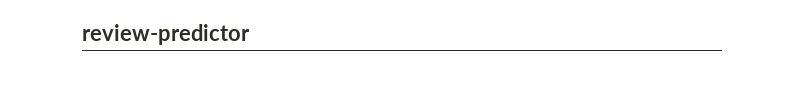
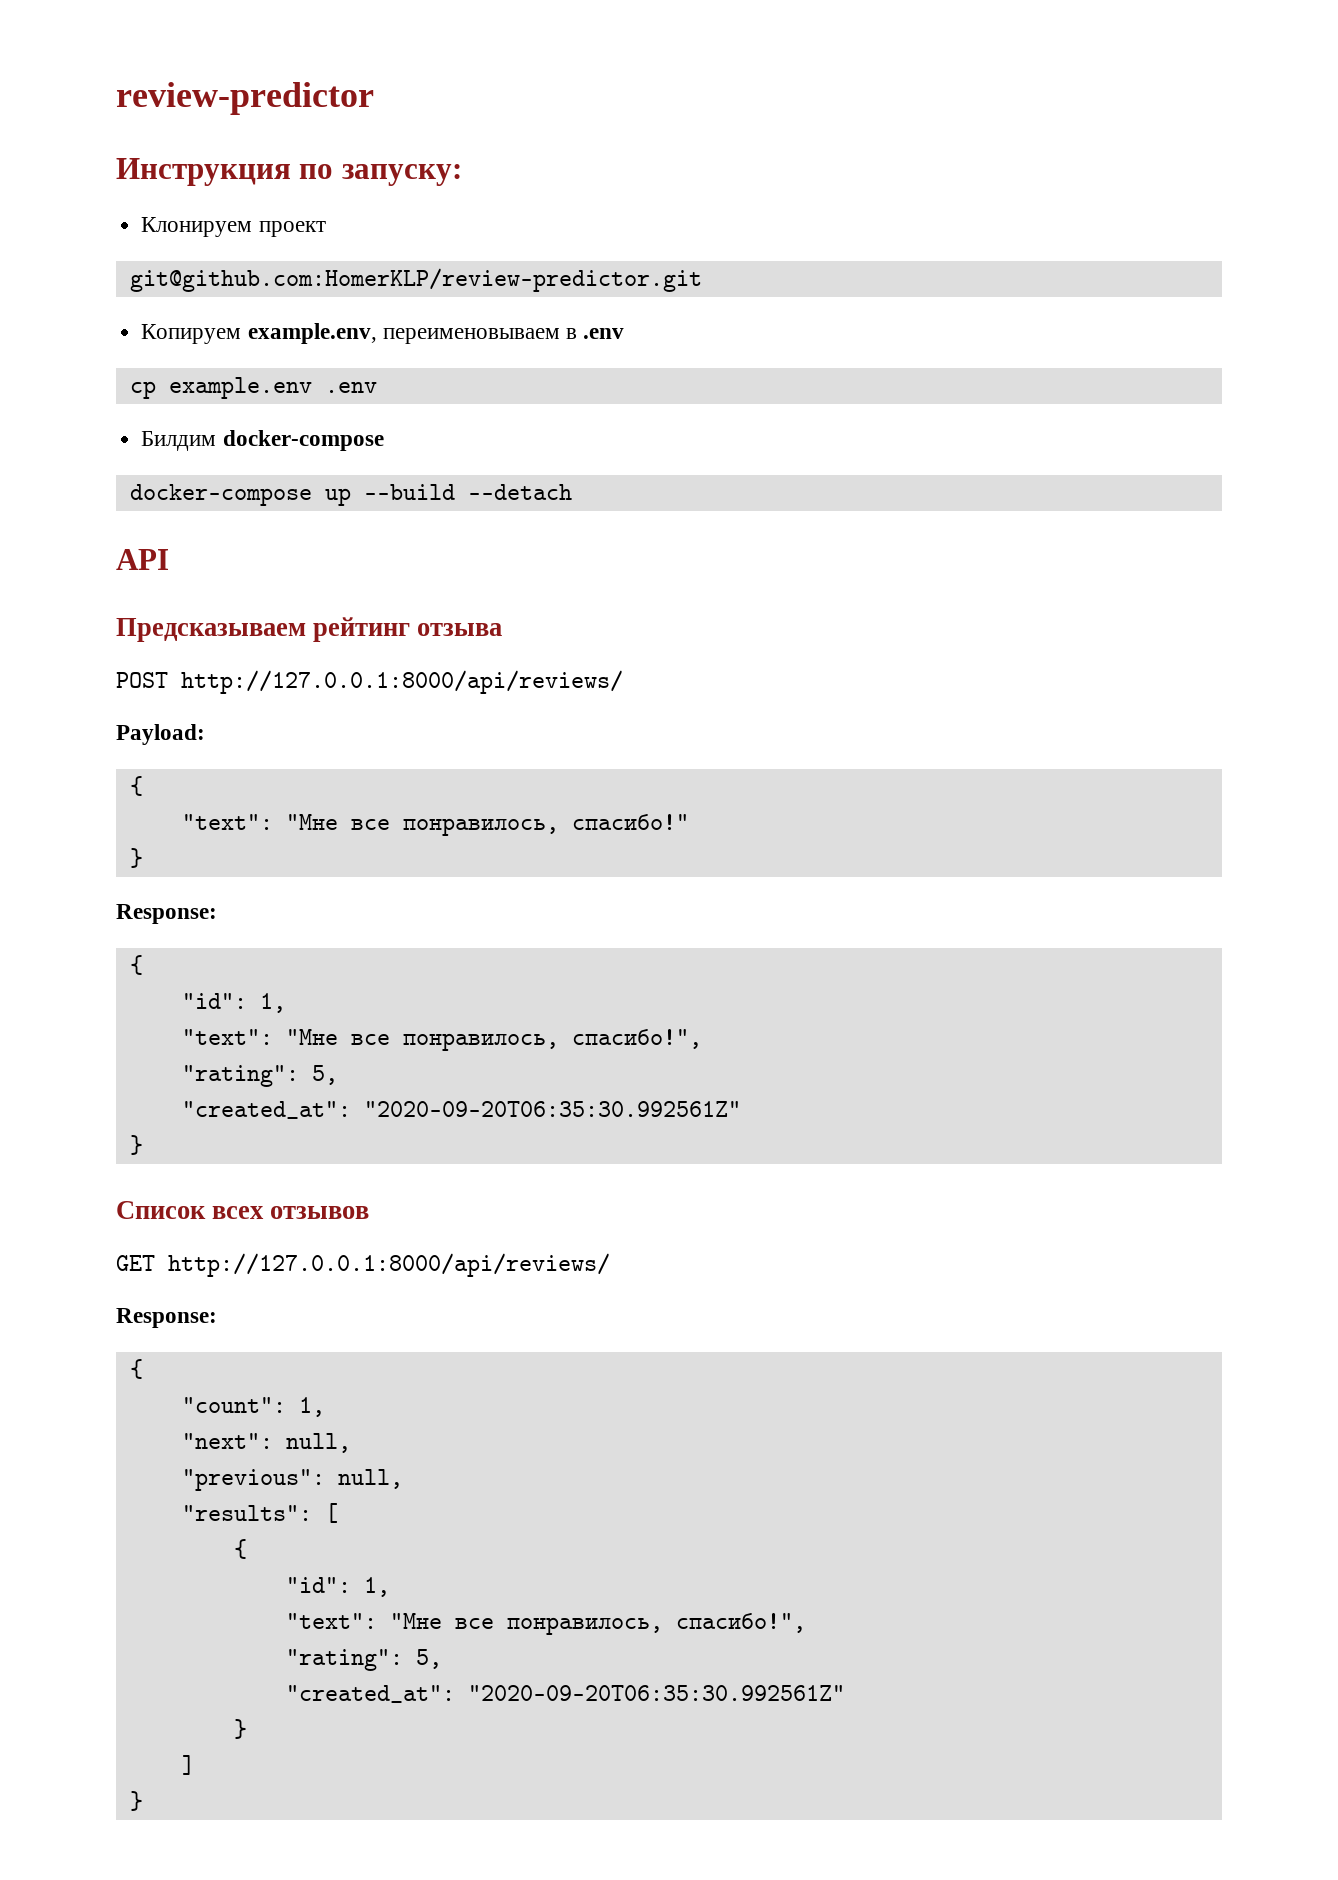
(250, 34) none -> [116,158,462,186] [141,217,326,237] [129,268,702,292] [141,323,625,344] [129,377,377,399] [141,430,384,451] [129,484,572,506] [116,549,169,570] [116,617,503,642] [116,670,623,694] [116,724,205,745] [129,776,143,796] [181,814,689,836] [129,848,143,868] [116,904,217,924] [129,955,143,975] [181,993,286,1013] [181,1029,702,1051] [181,1065,338,1087] [181,1101,741,1119] [129,1135,143,1155] [116,1201,370,1219] [116,1253,610,1277] [116,1308,217,1328] [129,1359,143,1379] [181,1397,325,1417] [181,1433,351,1453] [181,1469,403,1491] [181,1503,338,1523] [233,1539,247,1559] [285,1577,390,1597] [285,1613,806,1635] [285,1649,442,1671] [285,1685,845,1703] [233,1719,247,1739] [181,1755,195,1775] [129,1791,143,1811] // Инструкция по запуску: // Клонируем проект // git@github.com:HomerKLP/review-predictor.git // Копируем example.env, переименовываем в .env // cp example.env .env // Билдим docker-compose // docker-compose up --build --detach // API // Предсказываем рейтинг отзыва // POST http://127.0.0.1:8000/api/reviews/ // Payload: // { // "text": "Мне все понравилось, спасибо!" // } // Response: // { // "id": 1, // "text": "Мне все понравилось, спасибо!", // "rating": 5, // "created_at": "2020-09-20T06:35:30.992561Z" // } // Список всех отзывов // GET http://127.0.0.1:8000/api/reviews/ // Response: // { // "count": 1, // "next": null, // "previous": null, // "results": [ // { // "id": 1, // "text": "Мне все понравилось, спасибо!", // "rating": 5, // "created_at": "2020-09-20T06:35:30.992561Z" // } // ] // }

